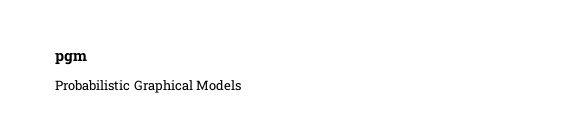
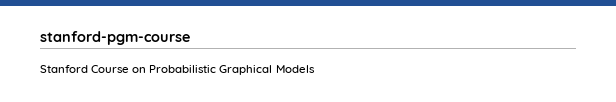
[55,52,87,65] pgm // -> [40,31,190,45] [40,65,147,73] stanford-pgm-course // Stanford Course on

